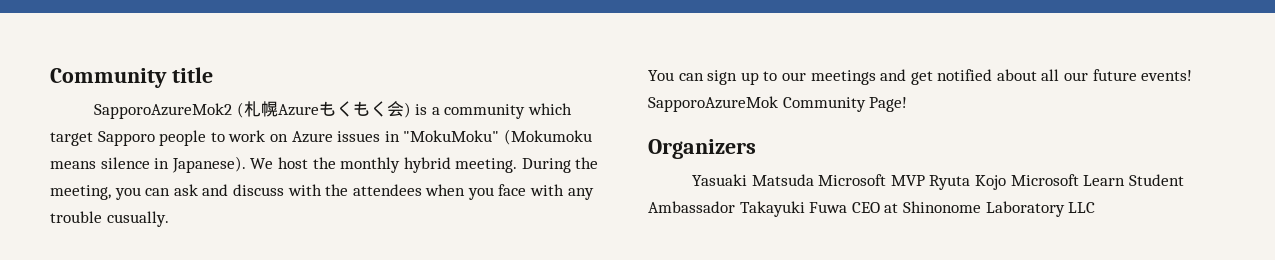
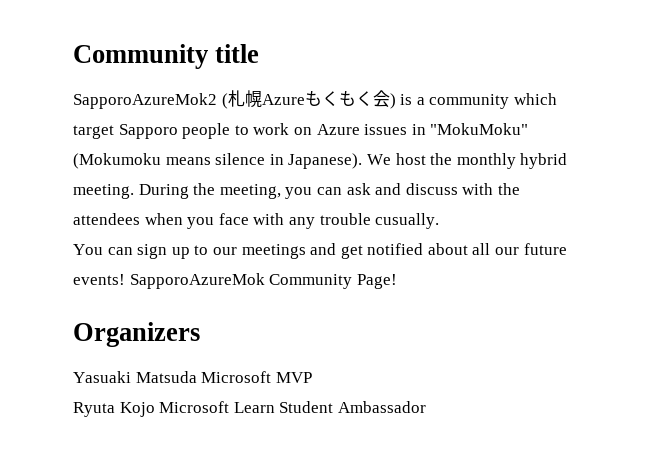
(925, 180) none -> (312, 377) //
[739,201,1096,217] Takayuki Fuwa CEO at Shinonome Laboratory LLC -> (426, 407) none

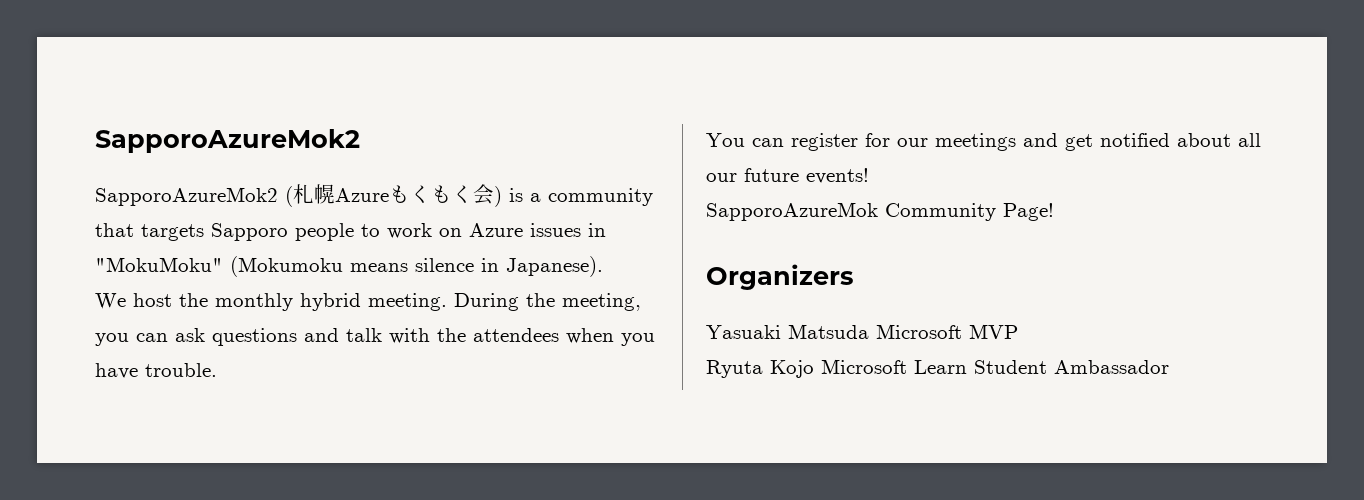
[73,44,260,69] Community title -> [95,129,360,153] SapporoAzureMok2
[513,93,557,105] [73,125,114,139] which target -> [95,223,204,241] that targets
(363, 161) none -> (603, 266) //
[375,183,458,195] and discuss -> [212,328,382,346] questions and talk
[218,213,440,229] face with any trouble cusually. -> [95,363,217,379] have trouble.
[137,244,209,259] sign up to -> [791,133,890,151] register for
(125, 279) none -> (869, 176) //

